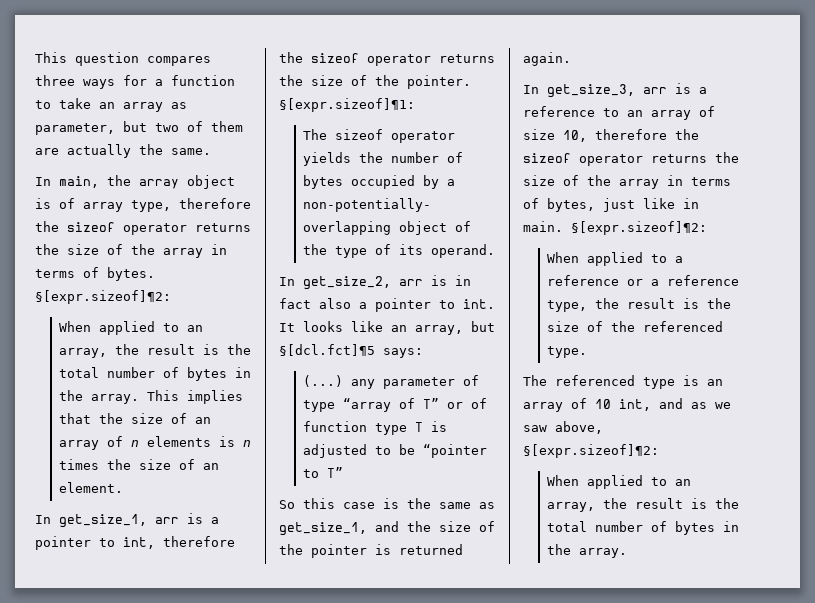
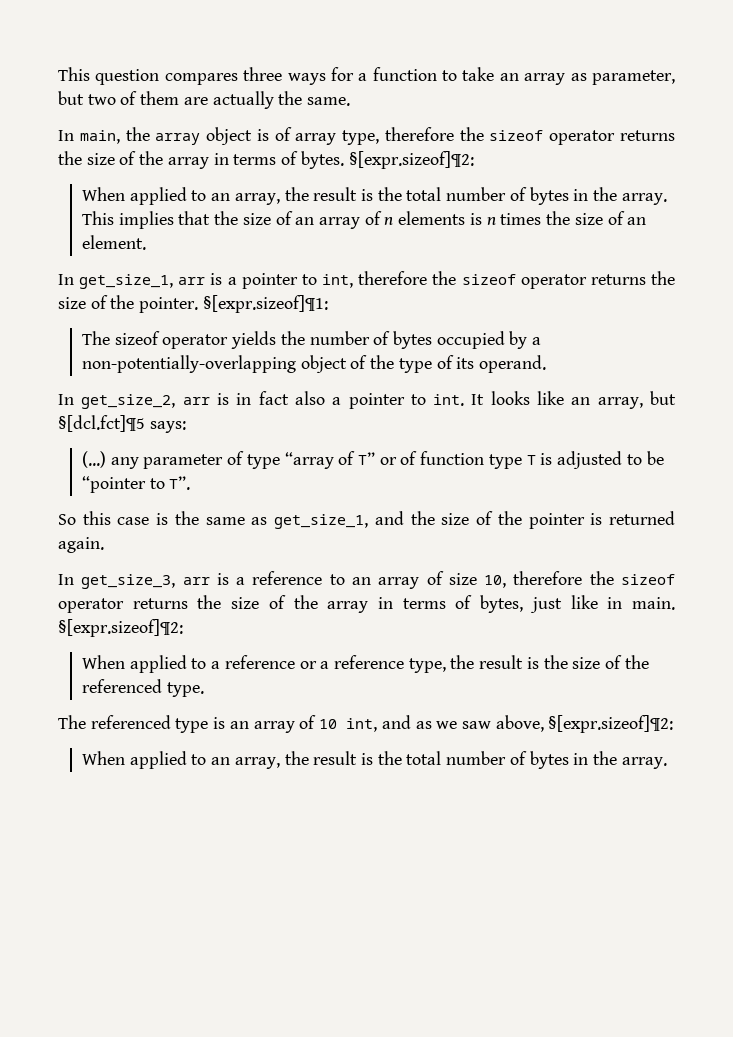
[326,467,343,478] T” -> [169,476,191,490] T”.

